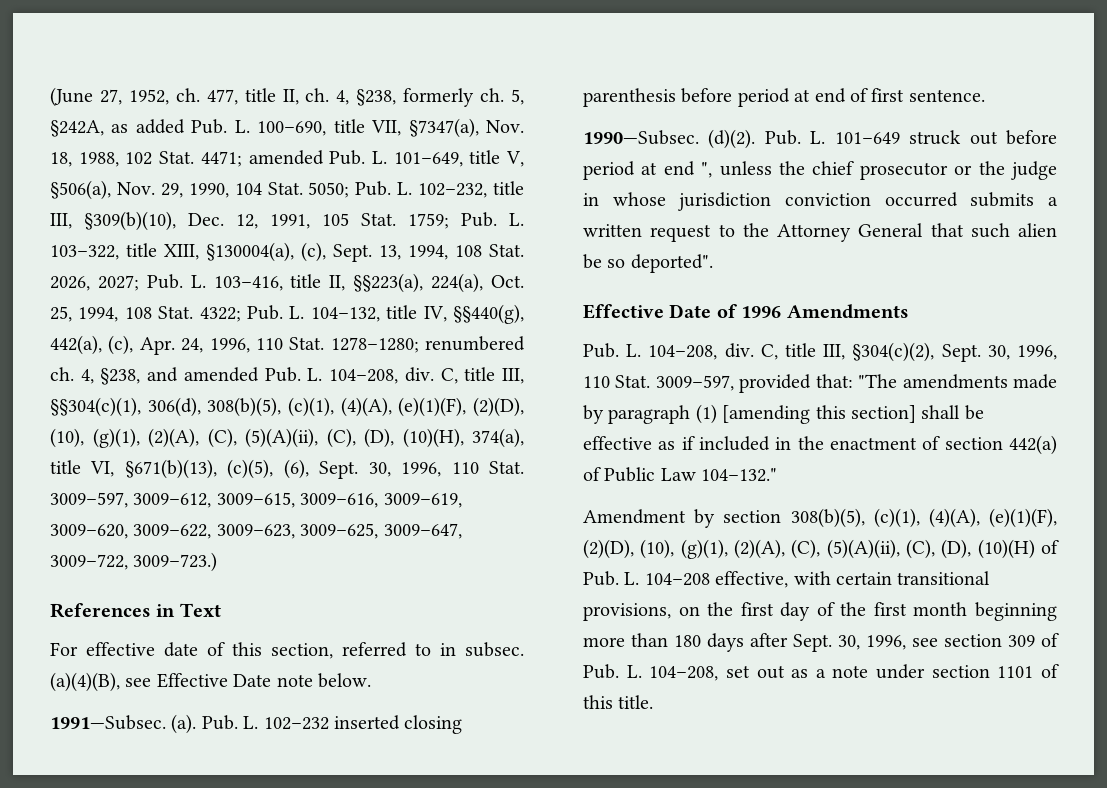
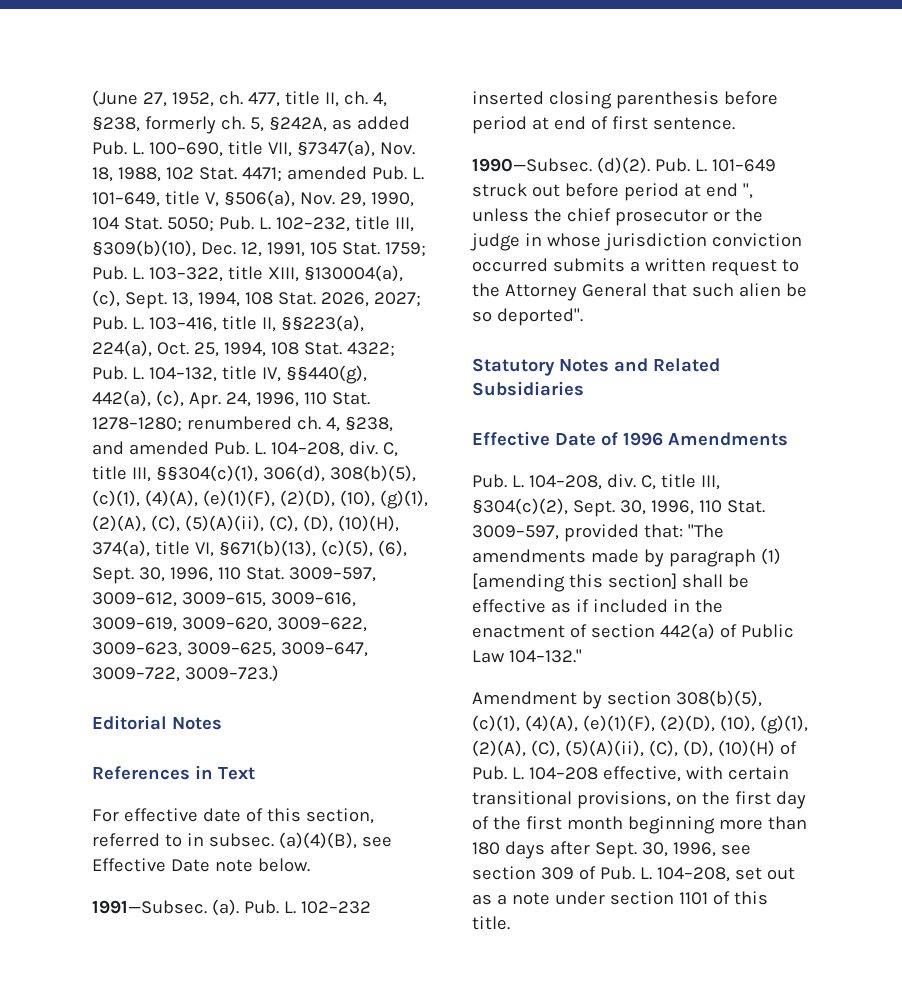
(218, 562) none -> [92,715,222,730] // Editorial Notes
(713, 263) none -> [472,358,720,376] [472,381,584,396] // Statutory Notes and Related Subsidiaries

